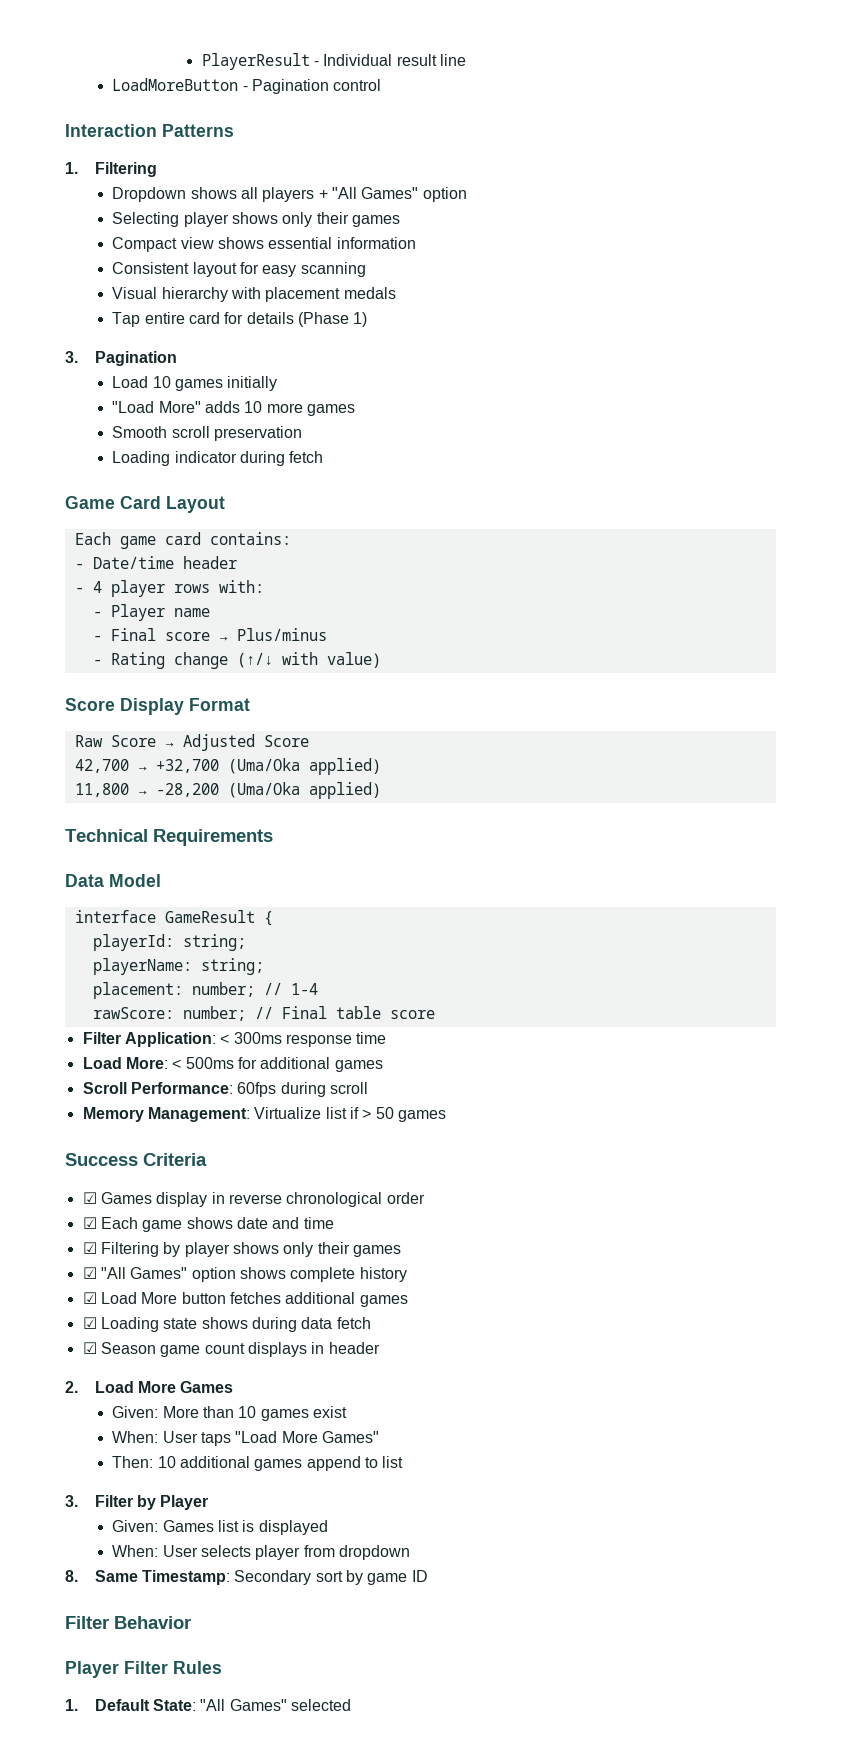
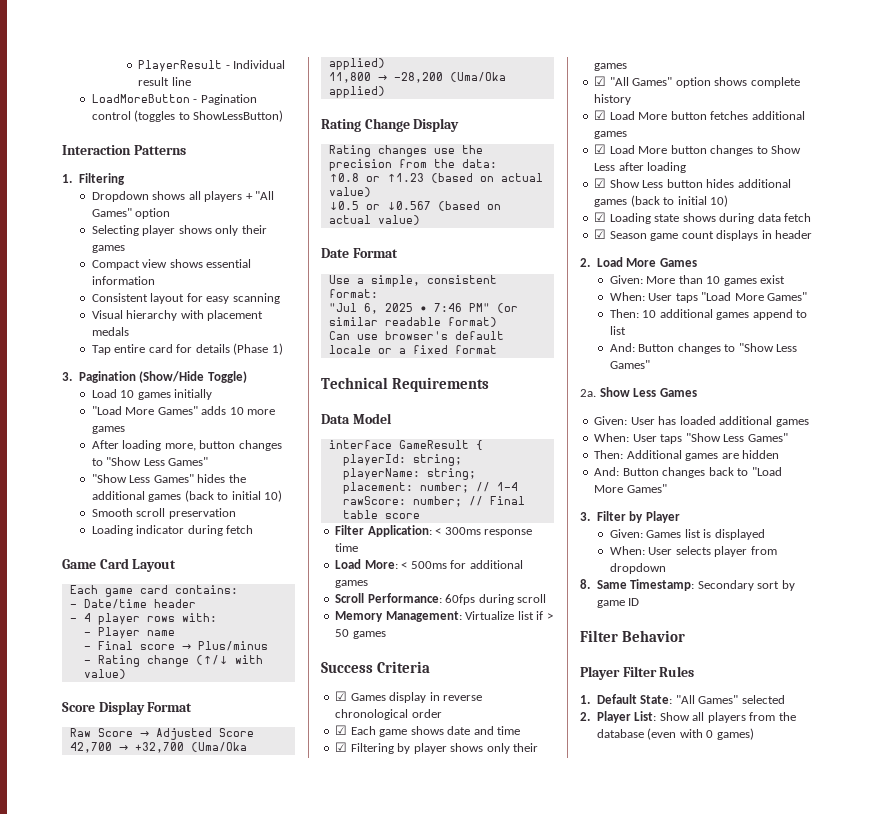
(382, 85) none -> [134,110,284,122] (toggles to ShowLessButton)
(177, 358) none -> [139,371,247,383] (Show/Hide Toggle)
[158,401,201,413] More" -> [125,406,198,415] More Games"
(356, 410) none -> [91,440,282,451] [91,457,209,466] [91,474,246,483] [91,490,283,502] // After loading more, button changes to "Show Less Games" // "Show Less Games" hides the additional games (back to initial 10)
(381, 790) none -> [321,118,460,132] [328,145,483,157] [328,159,497,171] [328,173,543,183] [328,187,371,197] [328,201,501,211] [328,215,420,225] [321,248,398,258] [328,275,497,287] [328,289,378,298] [328,303,518,314] [328,317,497,327] [328,331,504,340] [328,345,497,354] // Rating Change Display // Rating changes use the precision from the data: // ↑0.8 or ↑1.23 (based on actual value) // ↓0.5 or ↓0.567 (based on actual value) // Date Format // Use a simple, consistent format: // "Jul 6, 2025 • 7:46 PM" (or similar readable format) // Can use browser's default locale or a fixed format
(408, 1301) none -> [594,144,802,156] [594,162,687,173] [594,178,791,188] [594,195,729,207] // ☑ Load More button changes to Show Less after loading // ☑ Show Less button hides additional games (back to initial 10)
(404, 1462) none -> [609,343,798,354] [609,360,650,369] [580,387,697,397] [594,416,809,427] [594,433,788,444] [594,450,780,461] [594,467,782,478] [594,484,667,493] // And: Button changes to "Show Less Games" // 2a. Show Less Games // Given: User has loaded additional games // When: User taps "Show Less Games" // Then: Additional games are hidden // And: Button changes back to "Load More Games"
(352, 1705) none -> [580,711,796,723] [596,728,754,740] // 2. Player List: Show all players from the database (even with 0 games)

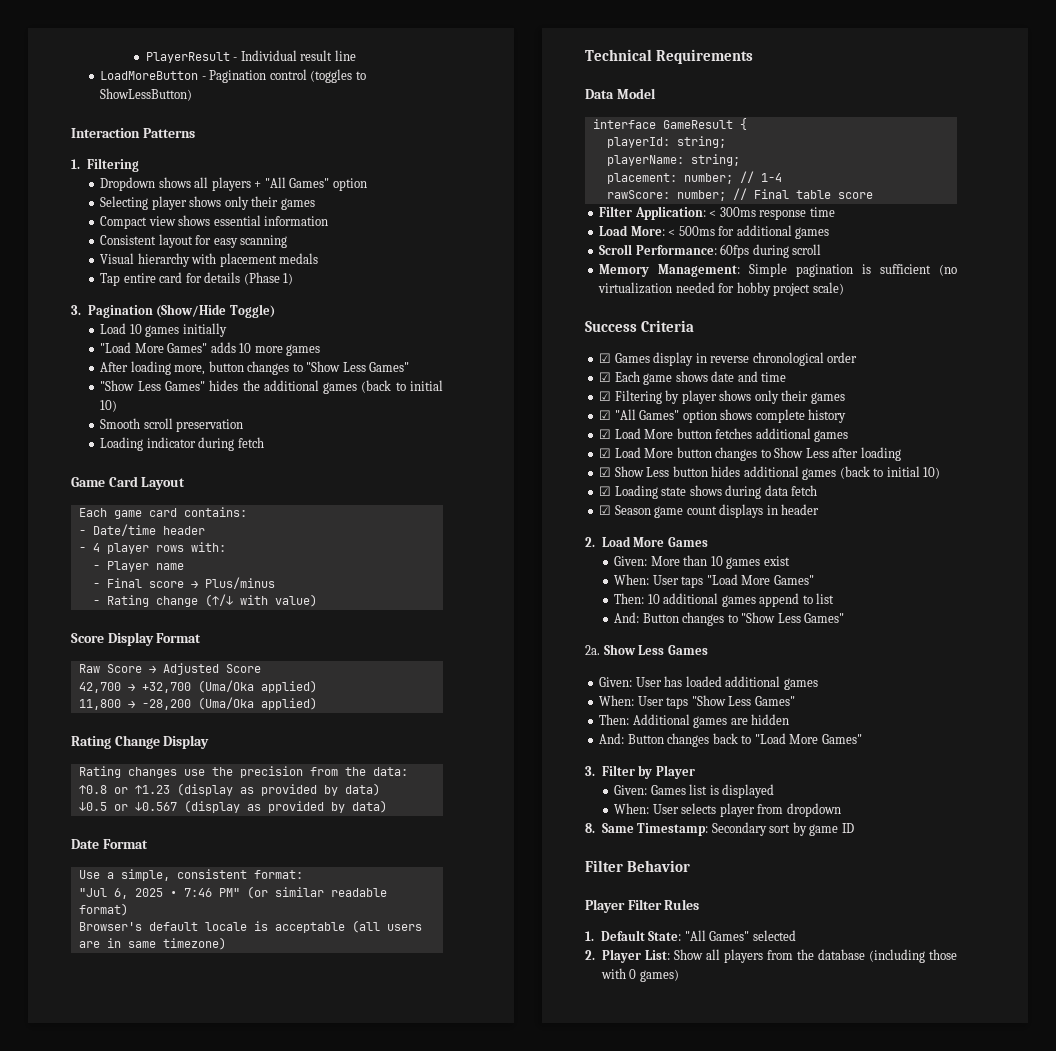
[430,173,543,183] [328,187,371,197] [328,201,501,211] [328,215,420,225] (based on actual value) // ↓0.5 or ↓0.567 (based on actual value) -> [176,783,380,796] [78,800,387,813] (display as provided by data) // ↓0.5 or ↓0.567 (display as provided by data)
[328,331,504,340] [328,345,497,354] Can use browser's default locale or a fixed format -> [78,920,422,933] [78,937,226,950] Browser's default locale is acceptable (all users are in same timezone)
[465,611,553,620] [335,629,386,639] Virtualize list if > 50 games -> [749,263,957,277] [598,282,844,296] Simple pagination is sufficient (no virtualization needed for hobby project scale)
[647,728,677,740] (even -> [868,949,957,963] (including those

